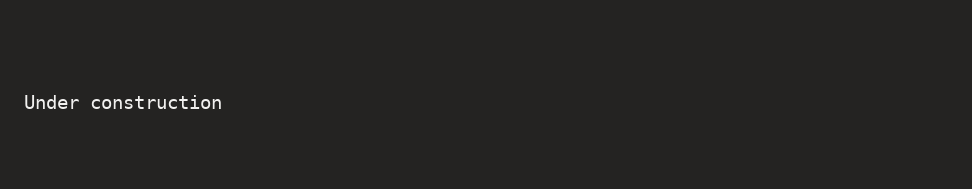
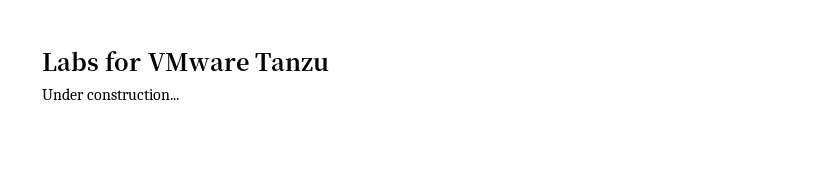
[24,95,222,109] Under construction -> [42,51,330,71] [42,88,180,100] Labs for VMware Tanzu // Under construction...

